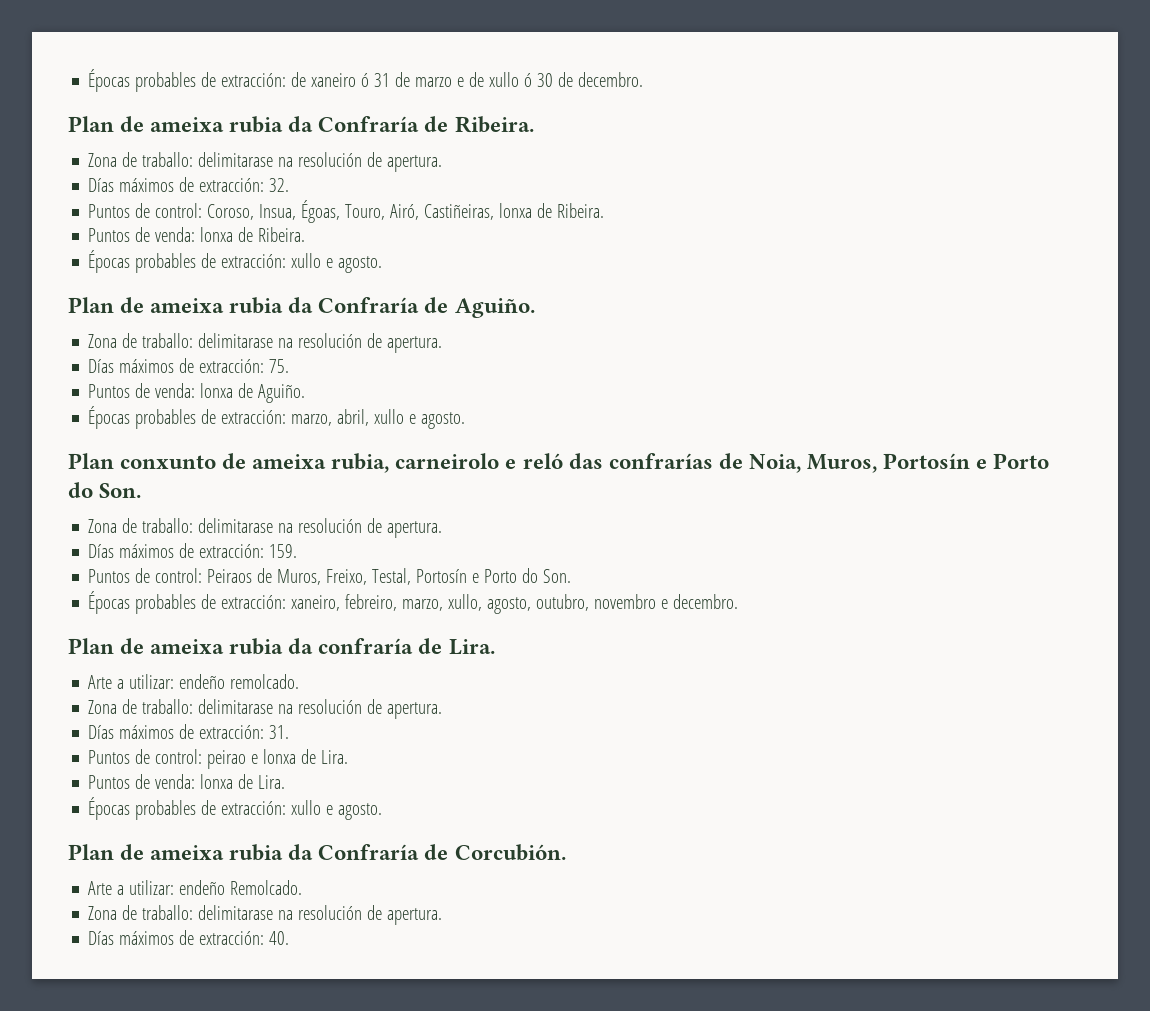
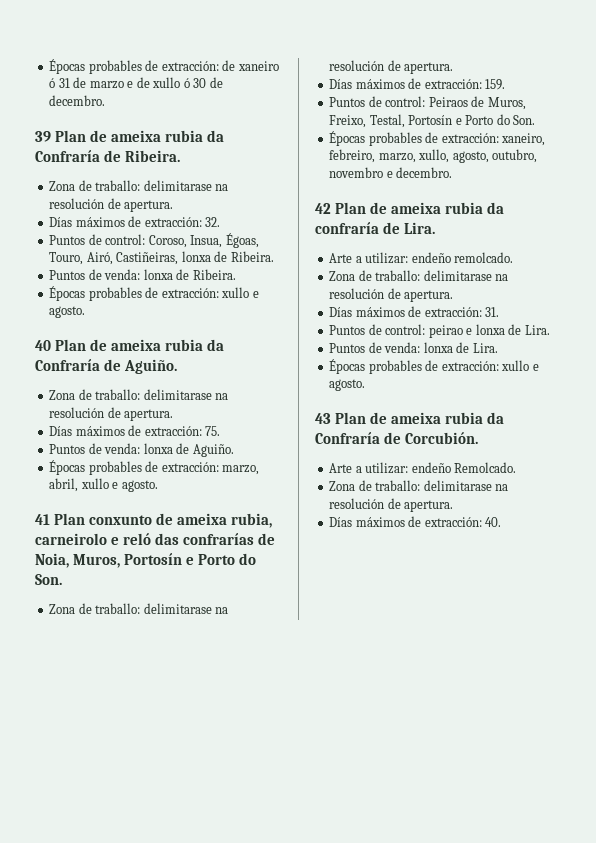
(644, 79) none -> [35,131,51,142] 39
(383, 264) none -> [35,340,51,351] 40
(466, 420) none -> [35,514,50,525] 41
(739, 601) none -> [315,203,331,214] 42
(383, 811) none -> [315,413,331,424] 43

